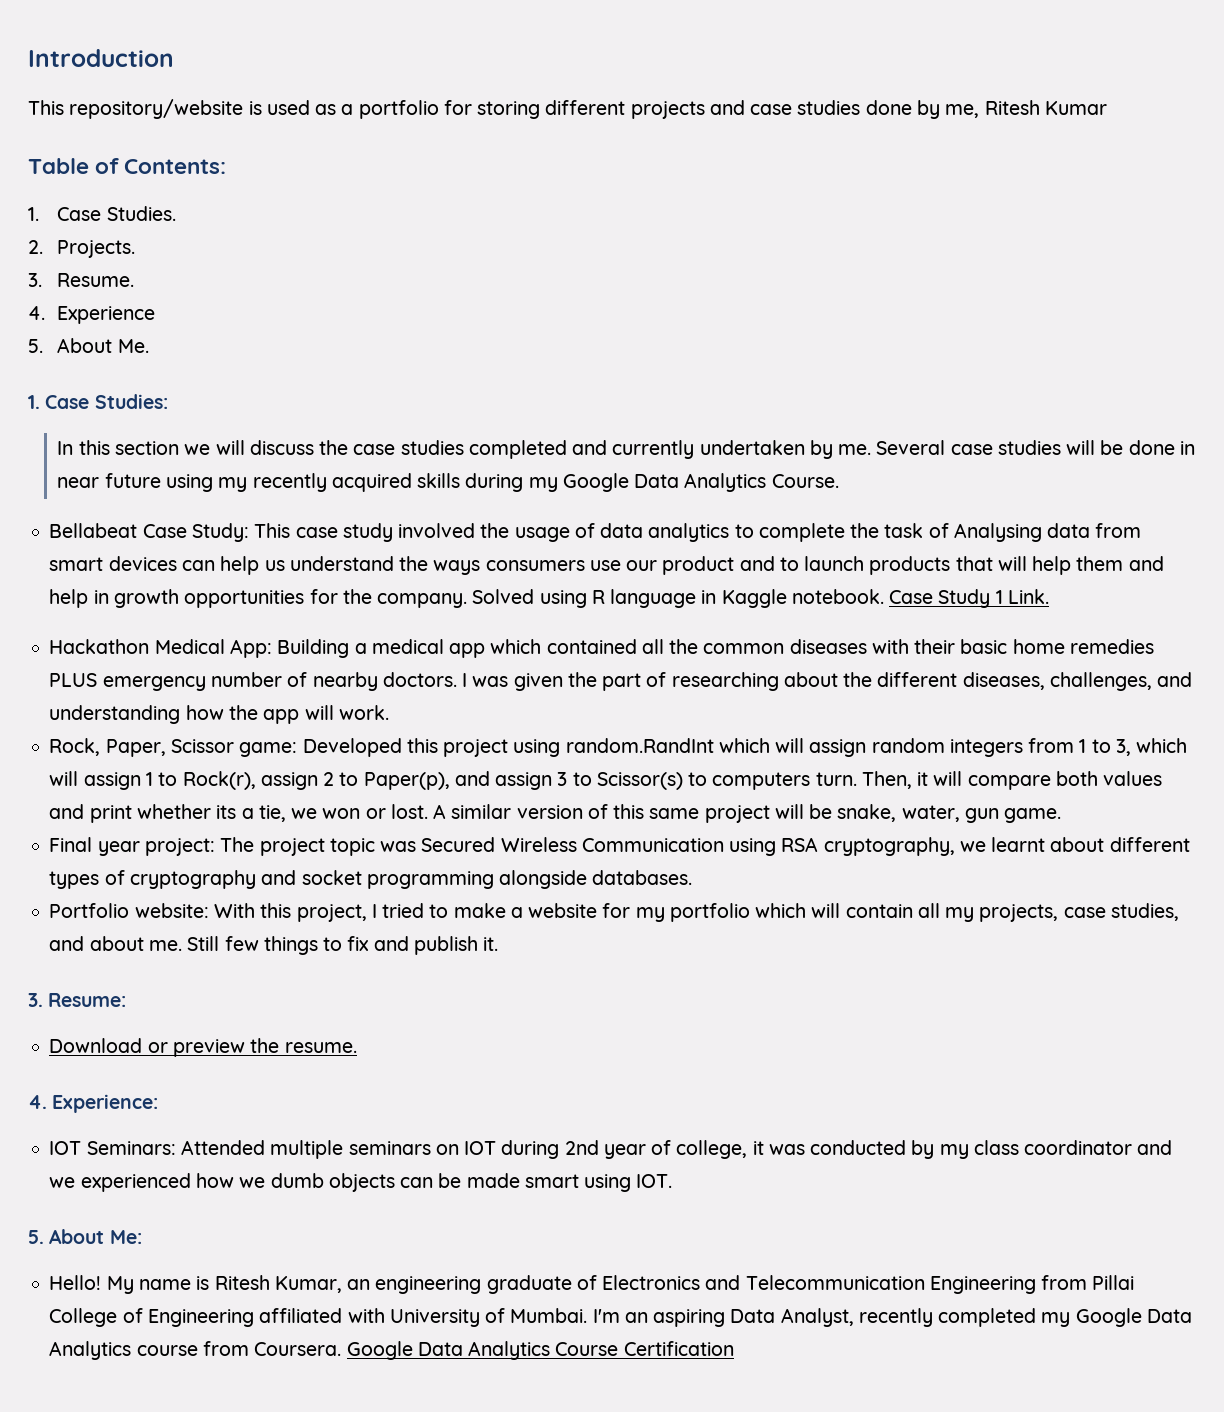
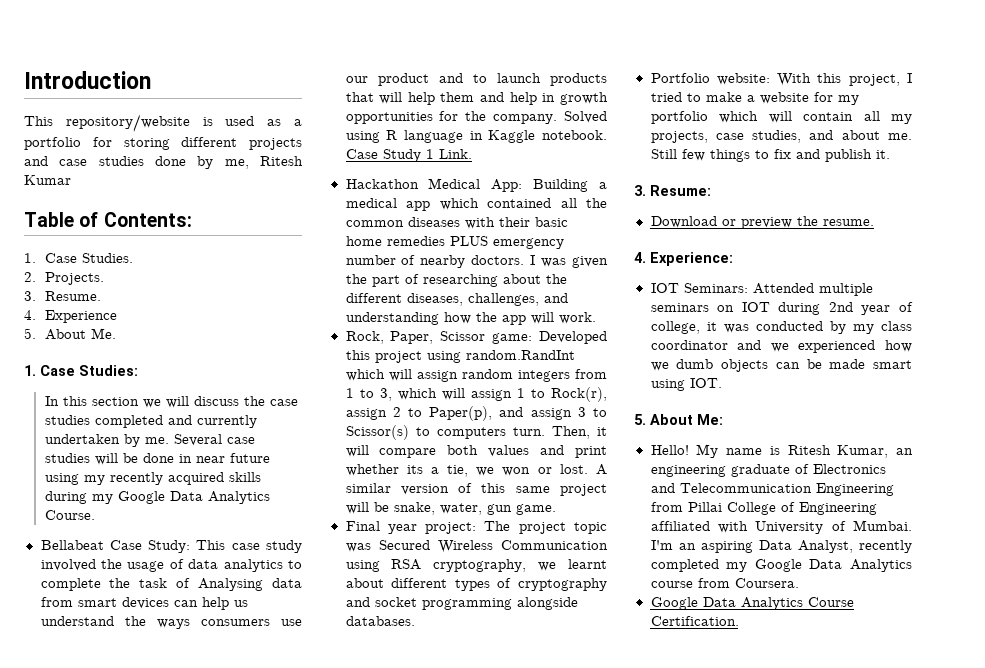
(342, 1349) none -> (799, 583) //
[623,1341,734,1356] Certification -> [650,616,739,626] Certification.

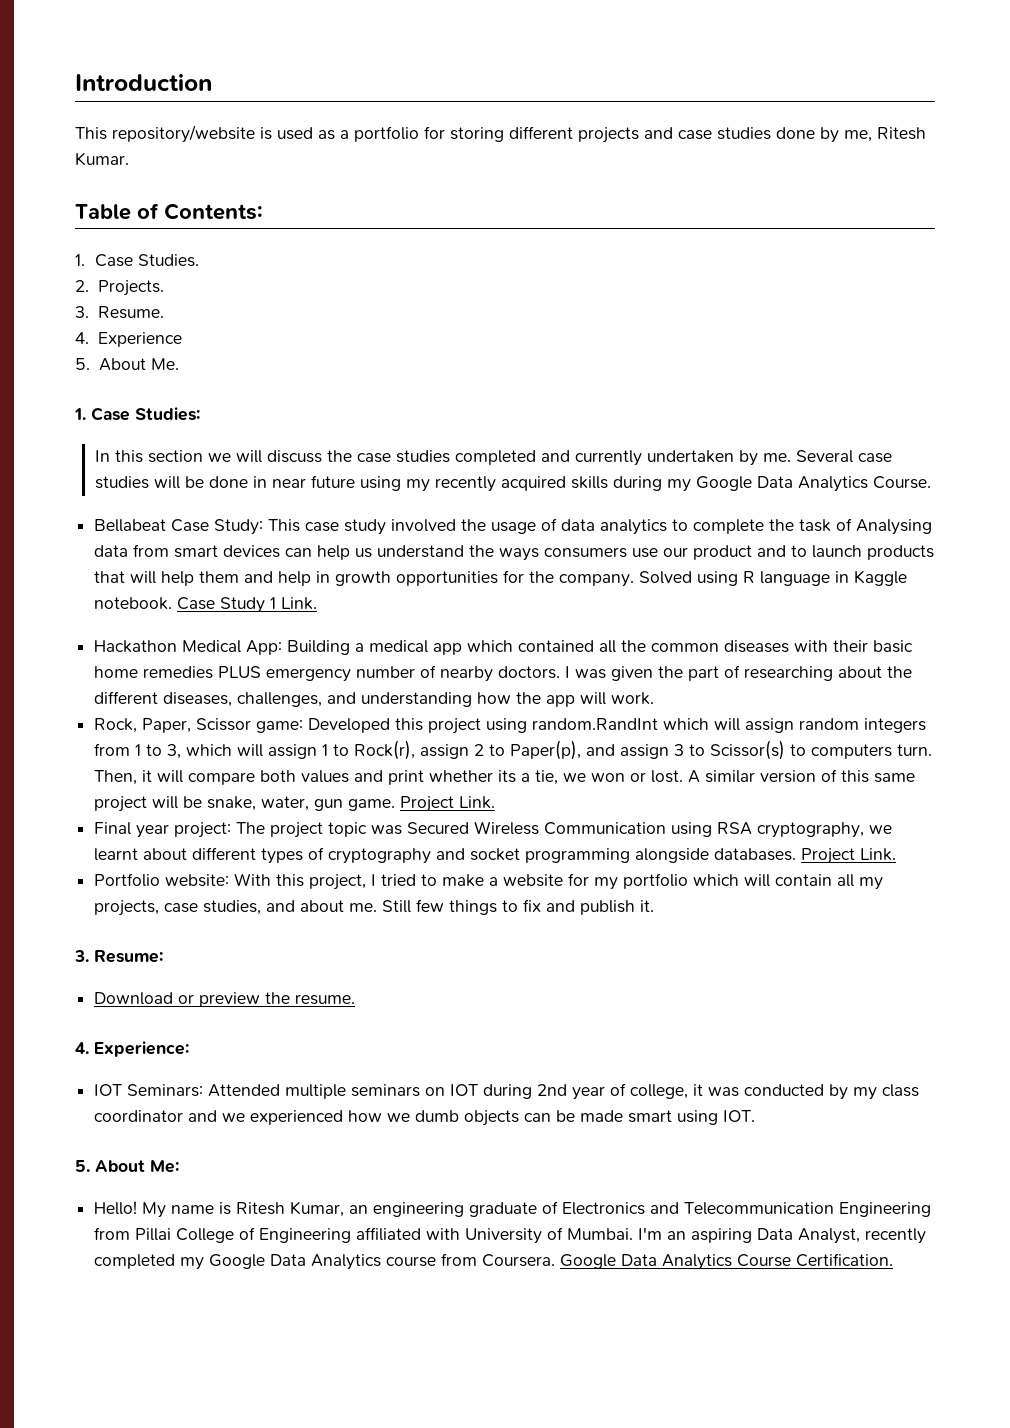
[24,175,71,185] Kumar -> [75,152,129,166] Kumar.
(556, 509) none -> [400,796,496,812] Project Link.
(415, 621) none -> [801,848,897,864] Project Link.
(799, 583) // -> (556, 1260) none

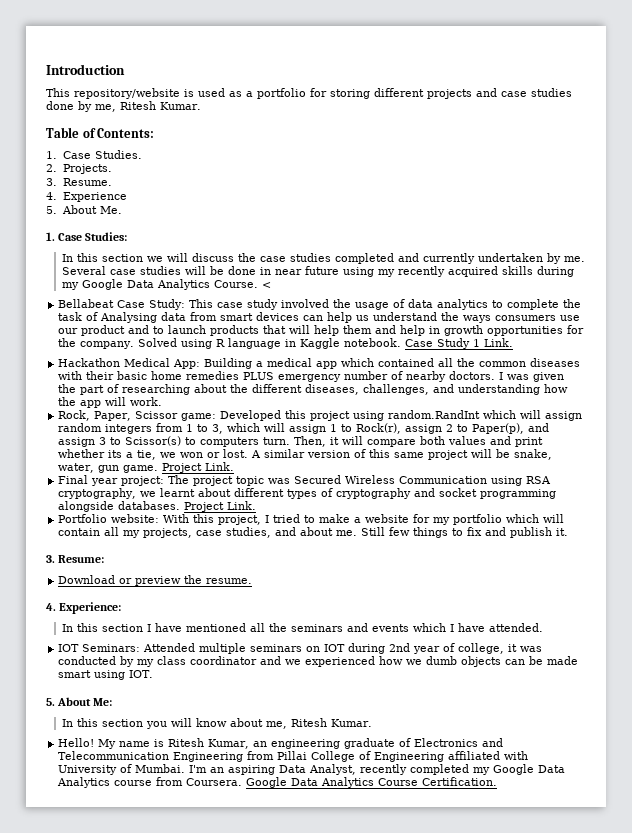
(931, 482) none -> [261,282,271,288] <
(189, 1049) none -> [61,623,543,632] // In this section I have mentioned all the seminars and events which I have attended.
(179, 1166) none -> [61,718,372,729] // In this section you will know about me, Ritesh Kumar.

